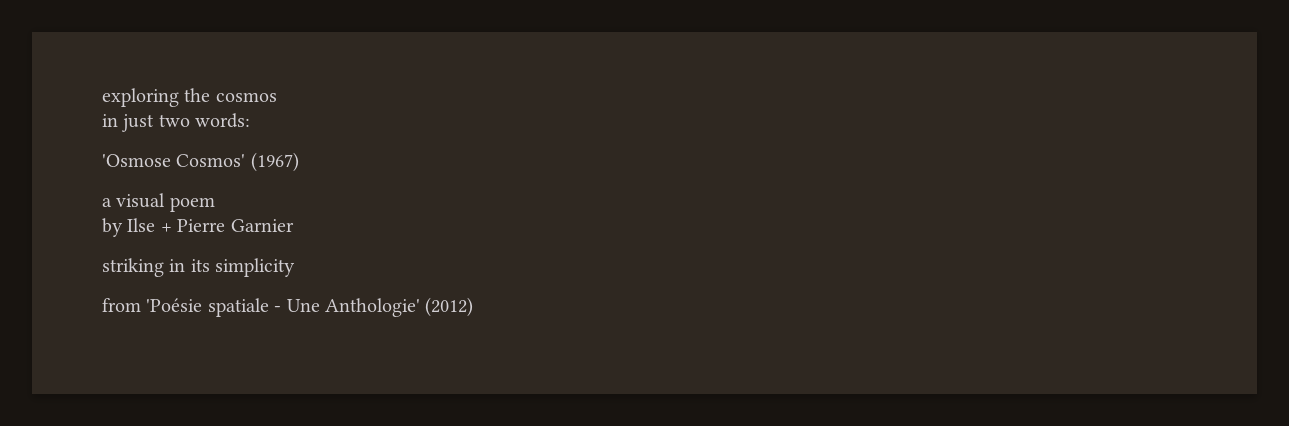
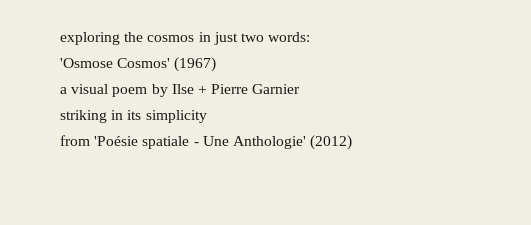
(277, 97) // -> (195, 38) none
(215, 204) // -> (148, 92) none

